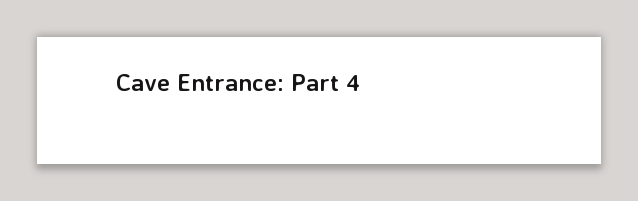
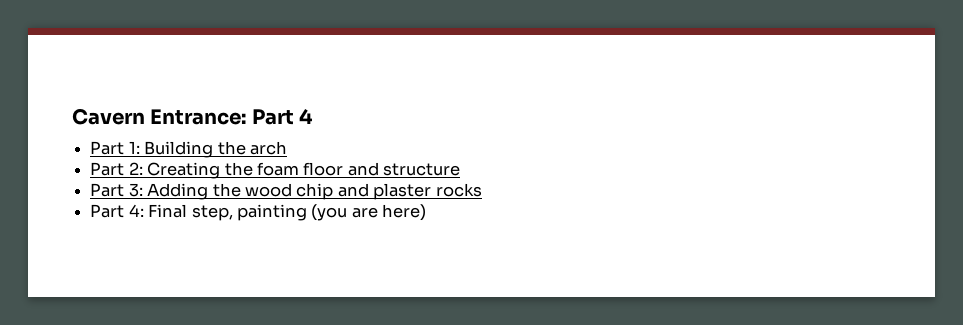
[116,74,170,91] Cave -> [72,108,145,125] Cavern
(360, 83) none -> [90,141,287,158] [90,162,461,179] [90,183,482,200] [90,204,427,221] // Part 1: Building the arch // Part 2: Creating the foam floor and structure // Part 3: Adding the wood chip and plaster rocks // Part 4: Final step, painting (you are here)

